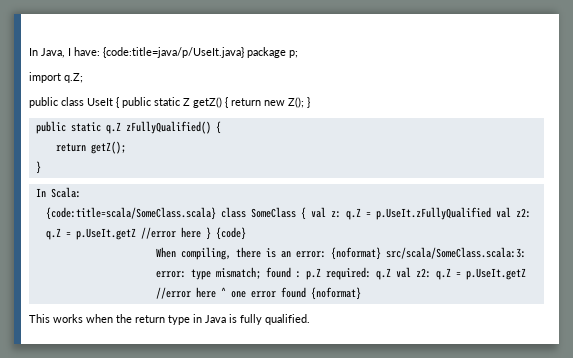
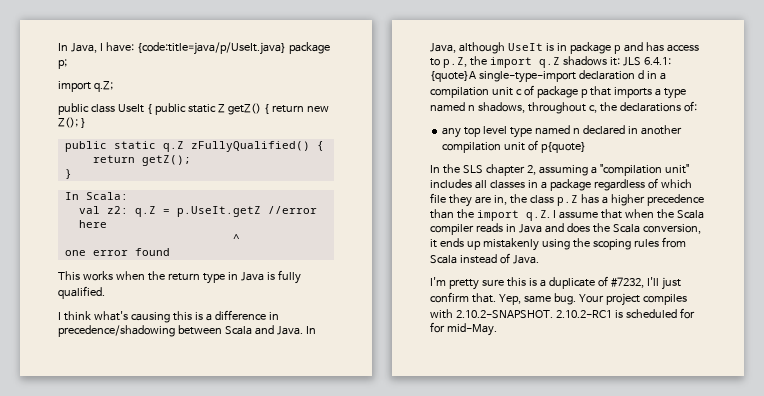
[45,207,531,220] [45,227,246,240] [155,247,526,260] [155,267,526,280] [155,287,216,299] {code:title=scala/SomeClass.scala} class SomeClass { val z: q.Z = p.UseIt.zFullyQualified val z2: q.Z = p.UseIt.getZ //error here } {code} // When compiling, there is an error: {noformat} src/scala/SomeClass.scala:3: error: type mismatch; found : p.Z required: q.Z val z2: q.Z = p.UseIt.getZ //error here -> [78,206,317,217] [78,220,107,228] val z2: q.Z = p.UseIt.getZ //error here //
(226, 292) none -> (240, 238) //
[310,287,361,300] {noformat} -> (170, 252) none
(310, 319) none -> [58,310,279,323] [58,325,316,337] [430,42,699,54] [430,56,671,68] [430,70,666,83] [430,85,686,99] [430,101,697,114] [442,125,682,138] [442,140,587,153] [430,164,689,176] [430,178,692,191] [430,193,704,207] [430,209,704,221] [430,223,701,235] [430,237,686,251] [430,253,539,264] [430,276,681,290] [430,292,687,306] [430,308,695,319] [430,322,497,336] // I think what's causing this is a difference in precedence/shadowing between Scala and Java. In Java, although UseIt is in package p and has access to p.Z, the import q.Z shadows it: JLS 6.4.1: {quote}A single-type-import declaration d in a compilation unit c of package p that imports a type named n shadows, throughout c, the declarations of: // any top level type named n declared in another compilation unit of p{quote} // In the SLS chapter 2, assuming a "compilation unit" includes all classes in a package regardless of which file they are in, the class p.Z has a higher precedence than the import q.Z. I assume that when the Scala compiler reads in Java and does the Scala conversion, it ends up mistakenly using the scoping rules from Scala instead of Java. // I'm pretty sure this is a duplicate of #7232, I'll just confirm that. Yep, same bug. Your project compiles with 2.10.2-SNAPSHOT. 2.10.2-RC1 is scheduled for for mid-May.

